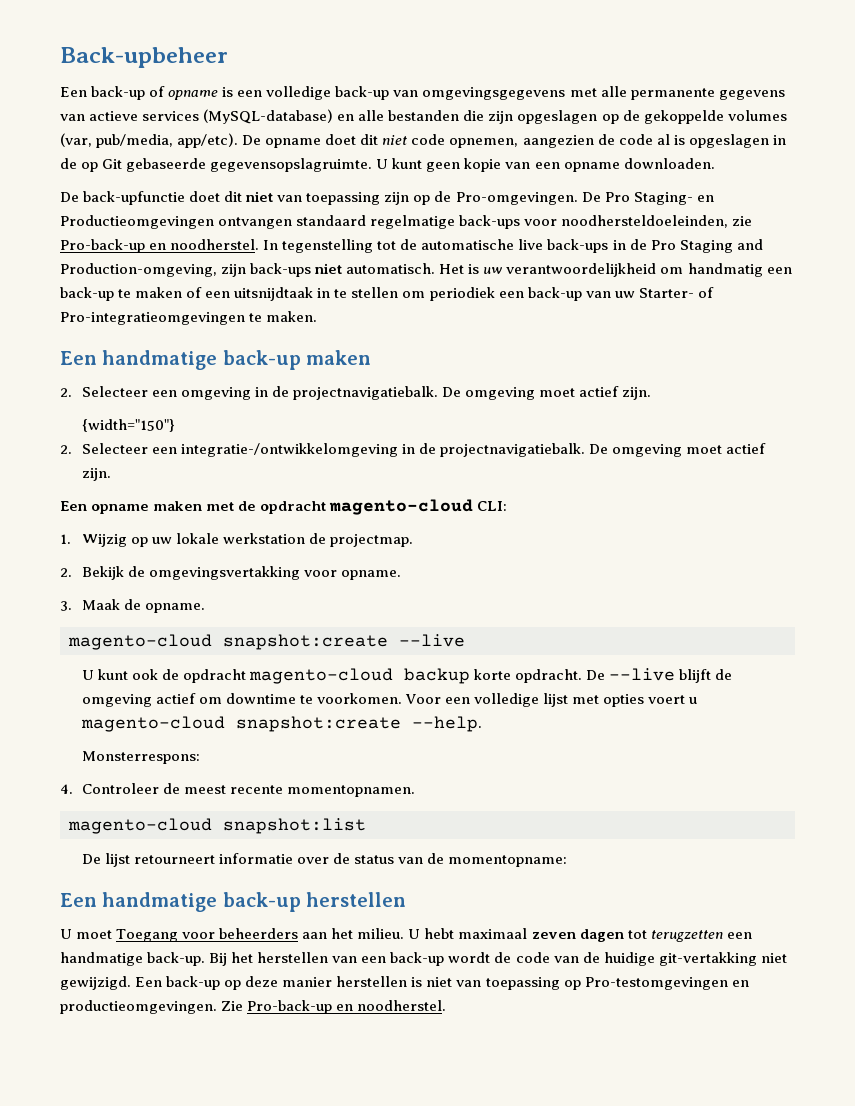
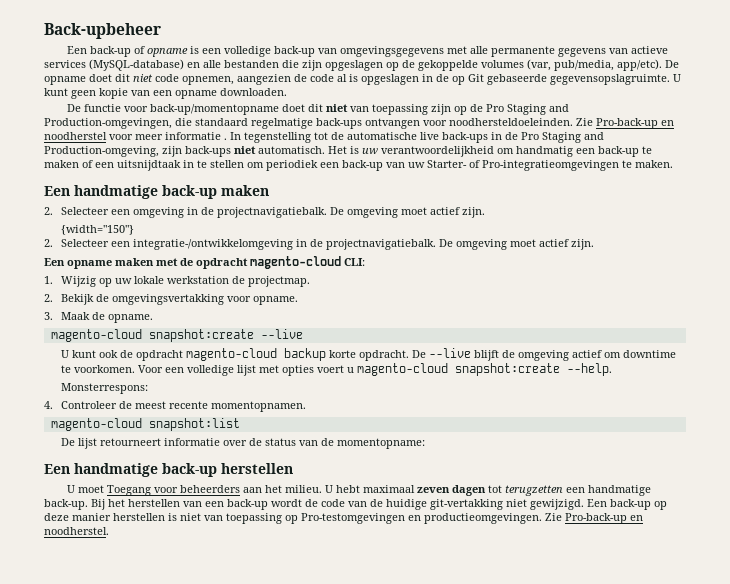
[83,191,186,205] back-upfunctie -> [83,104,279,115] functie voor back-up/momentopname
[455,192,714,205] [60,215,753,229] [60,239,260,253] Pro-omgevingen. De Pro Staging- en Productieomgevingen ontvangen standaard regelmatige back-ups voor noodhersteldoeleinden, zie Pro-back-up en noodherstel. -> [485,104,569,115] [44,118,674,129] [44,132,227,140] Pro Staging and Production-omgevingen, die standaard regelmatige back-ups ontvangen voor noodhersteldoeleinden. Zie Pro-back-up en noodherstel voor meer informatie .

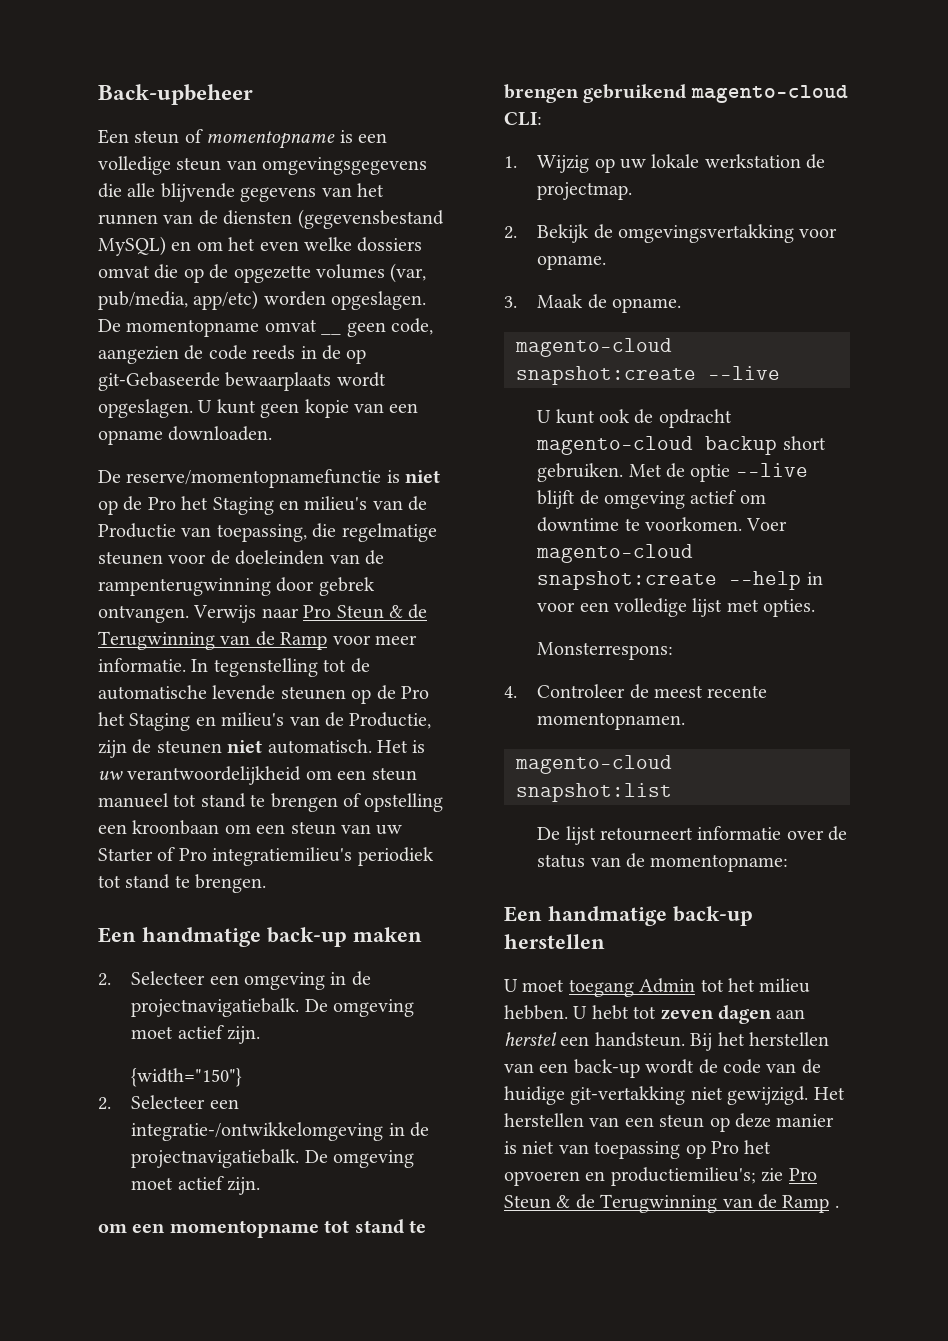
[89,46,188,57] back-up of opname -> [134,129,336,149] steun of momentopname
[273,46,315,57] back-up -> [176,157,222,171] steun
[446,46,668,57] [44,59,478,71] met alle permanente gegevens van actieve services (MySQL-database) en alle bestanden die zijn opgeslagen op de gekoppelde -> [98,183,384,202] [98,209,444,229] [98,236,423,256] [98,264,311,283] die alle blijvende gegevens van het runnen van de diensten (gegevensbestand MySQL) en om het even welke dossiers omvat die op de opgezette
[617,59,679,71] [44,74,670,85] app/etc). De opname doet dit niet code opnemen, aangezien de code al is opgeslagen in de op Git gebaseerde gegevensopslagruimte. -> [193,290,427,310] [98,319,317,337] [321,318,433,337] [98,345,367,364] [98,372,386,391] [98,399,193,418] app/etc) worden opgeslagen. De momentopname omvat __ geen code, aangezien de code reeds in de op git-Gebaseerde bewaarplaats wordt opgeslagen.
[83,104,569,115] [44,118,674,129] [44,132,227,140] functie voor back-up/momentopname doet dit niet van toepassing zijn op de Pro Staging and Production-omgevingen, die standaard regelmatige back-ups ontvangen voor noodhersteldoeleinden. Zie Pro-back-up en noodherstel voor meer informatie . -> [126,469,441,488] [98,496,428,515] [98,523,437,542] [98,550,384,565] [98,577,375,596] [98,604,428,623] [98,631,417,650] [98,658,186,672] reserve/momentopnamefunctie is niet op de Pro het Staging en milieu's van de Productie van toepassing, die regelmatige steunen voor de doeleinden van de rampenterugwinning door gebrek ontvangen. Verwijs naar Pro Steun & de Terugwinning van de Ramp voor meer informatie.
[420,132,604,143] [44,146,231,157] live back-ups in de Pro Staging and Production-omgeving, zijn back-ups -> [212,685,429,704] [98,712,432,731] [98,739,222,758] levende steunen op de Pro het Staging en milieu's van de Productie, zijn de steunen
[516,146,652,157] [44,160,673,171] handmatig een back-up te maken of een uitsnijdtaak in te stellen om periodiek een back-up van uw Starter- of Pro-integratieomgevingen te maken. -> [337,767,417,781] [98,793,444,812] [98,820,403,835] [98,847,434,866] [98,874,267,893] een steun manueel tot stand te brengen of opstelling een kroonbaan om een steun van uw Starter of Pro integratiemilieu's periodiek tot stand te brengen.
[44,258,248,269] Een opname maken met de opdracht -> [98,1219,426,1238] [504,84,687,103] om een momentopname tot stand te brengen gebruikend
[328,350,426,361] korte opdracht. De -> [782,436,826,450] [537,463,731,482] short gebruiken. Met de optie
[137,363,612,376] Voor een volledige lijst met opties voert u magento-cloud snapshot:create --help. -> [746,518,788,531] [536,544,694,563] [537,571,823,590] [537,598,816,617] Voer magento-cloud snapshot:create --help in voor een volledige lijst met opties.
[106,485,322,496] Toegang voor beheerders aan het milieu. -> [568,978,811,997] [504,1005,568,1020] toegang Admin tot het milieu hebben.
[362,485,415,493] maximaal -> [633,1006,657,1019] tot
[487,485,651,496] [44,499,88,510] tot terugzetten een handmatige back-up. -> [776,1009,806,1019] [504,1032,685,1047] aan herstel een handsteun.
[587,499,651,510] Een back-up -> [813,1087,845,1100] [504,1113,705,1128] Het herstellen van een steun
[113,513,165,521] herstellen -> (835, 1120) none
[301,513,643,524] [44,527,109,535] Pro-testomgevingen en productieomgevingen. Zie Pro-back-up en noodherstel. -> [711,1140,772,1154] [504,1167,817,1186] [504,1194,839,1213] Pro het opvoeren en productiemilieu's; zie Pro Steun & de Terugwinning van de Ramp .

